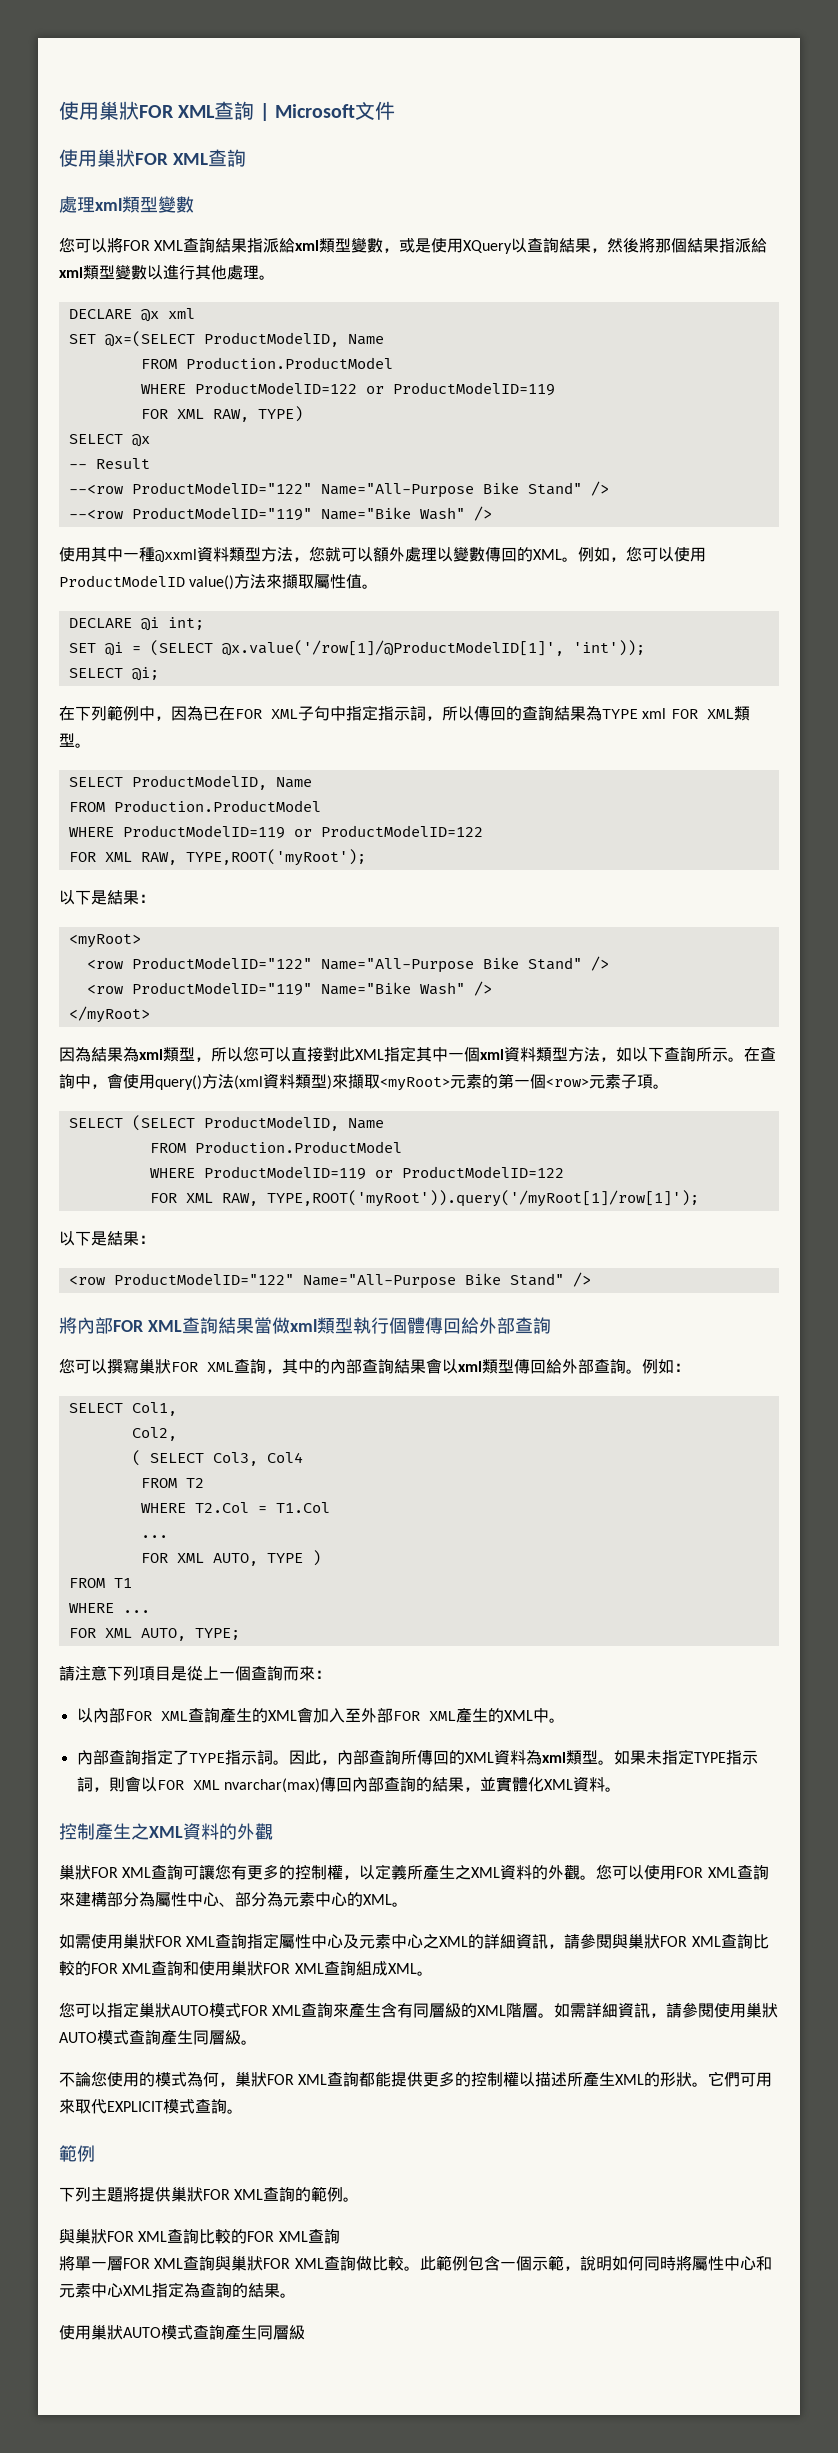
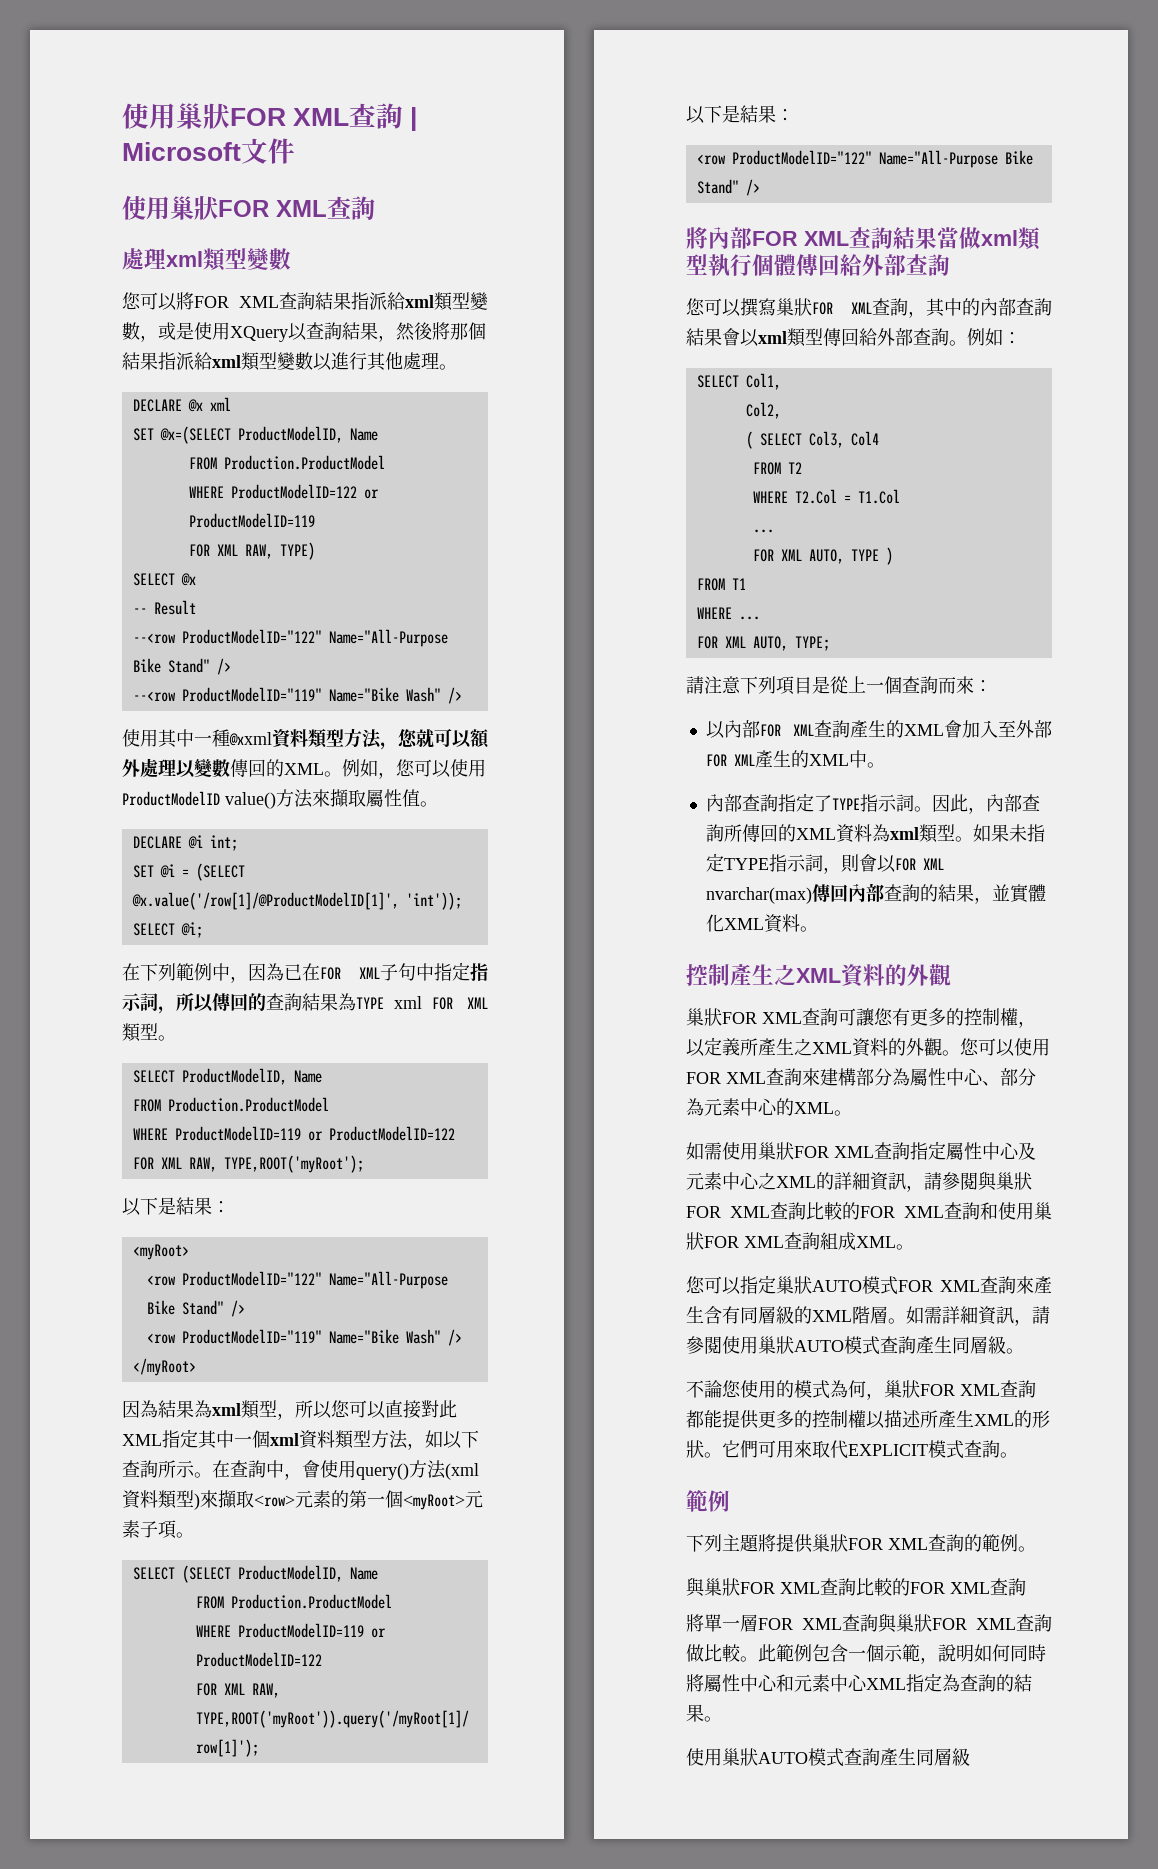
[380,1077,450,1091] <myRoot> -> [254,1495,295,1507] <row>
[546,1078,589,1087] <row> -> [403,1494,465,1510] <myRoot>

